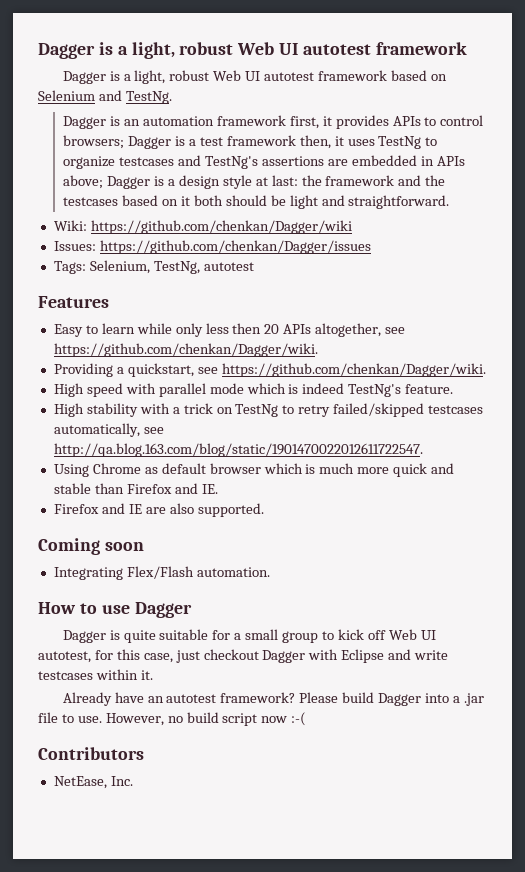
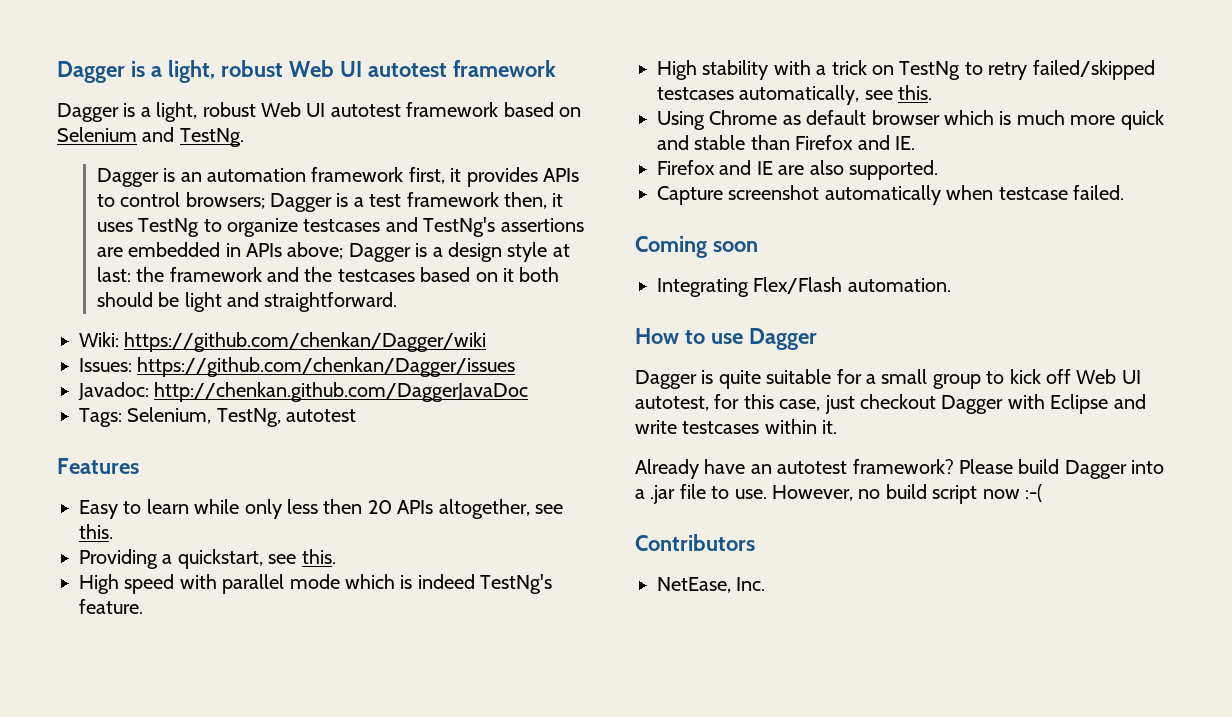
(371, 247) none -> [78,382,529,402] // Javadoc: http://chenkan.github.com/DaggerJavaDoc
[53,343,318,357] https://github.com/chenkan/Dagger/wiki. -> [79,524,113,539] this.
[221,363,486,377] https://github.com/chenkan/Dagger/wiki. -> [301,549,336,564] this.
[53,443,423,457] http://qa.blog.163.com/blog/static/1901470022012611722547. -> [898,85,933,100] this.
(264, 510) none -> [657,185,1124,205] // Capture screenshot automatically when testcase failed.

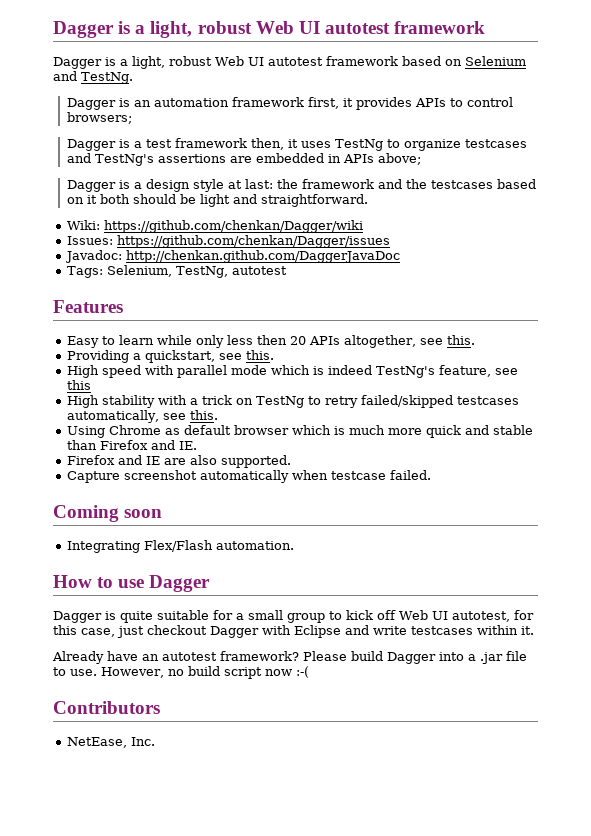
(265, 200) none -> (133, 118) //
(344, 250) none -> (422, 159) //
[79,599,143,614] feature. -> [438,365,518,377] [66,380,91,390] feature, see this

